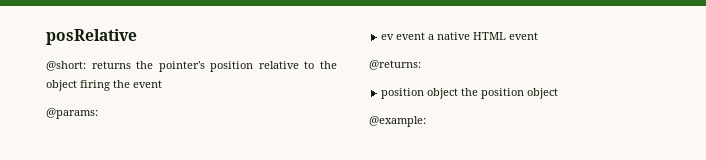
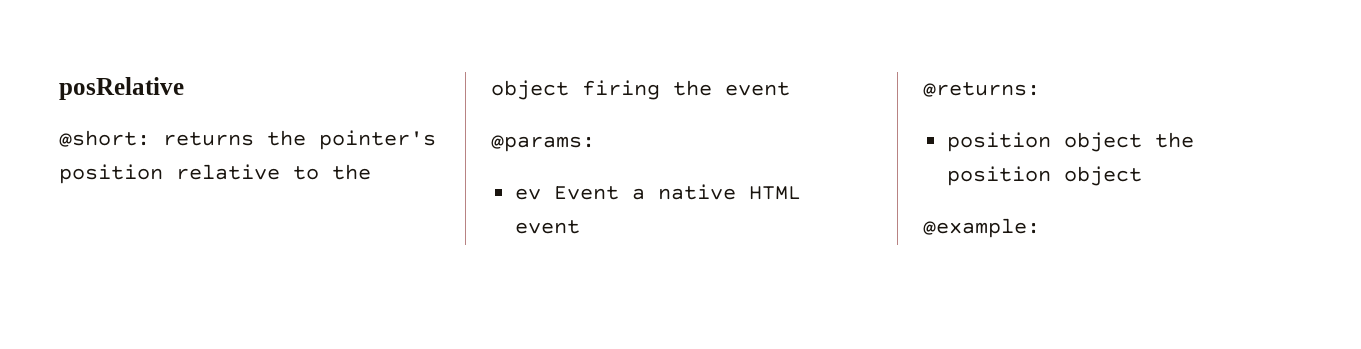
[396,32,426,40] event -> [554,186,620,200] Event

